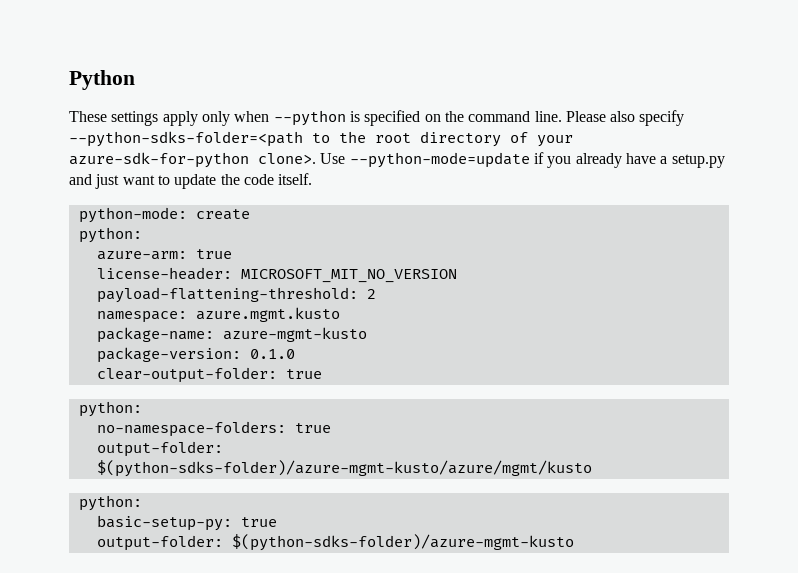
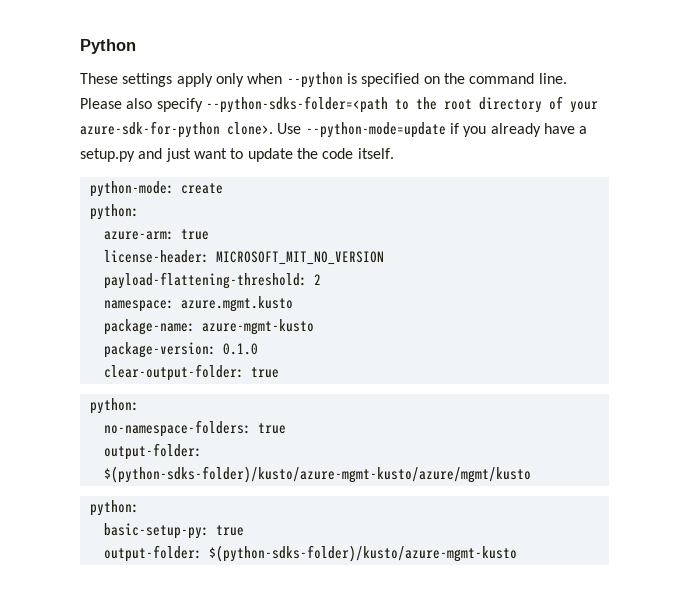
[96,460,592,477] $(python-sdks-folder)/azure-mgmt-kusto/azure/mgmt/kusto -> [103,466,531,483] $(python-sdks-folder)/kusto/azure-mgmt-kusto/azure/mgmt/kusto
[231,534,574,551] $(python-sdks-folder)/azure-mgmt-kusto -> [208,545,517,562] $(python-sdks-folder)/kusto/azure-mgmt-kusto

